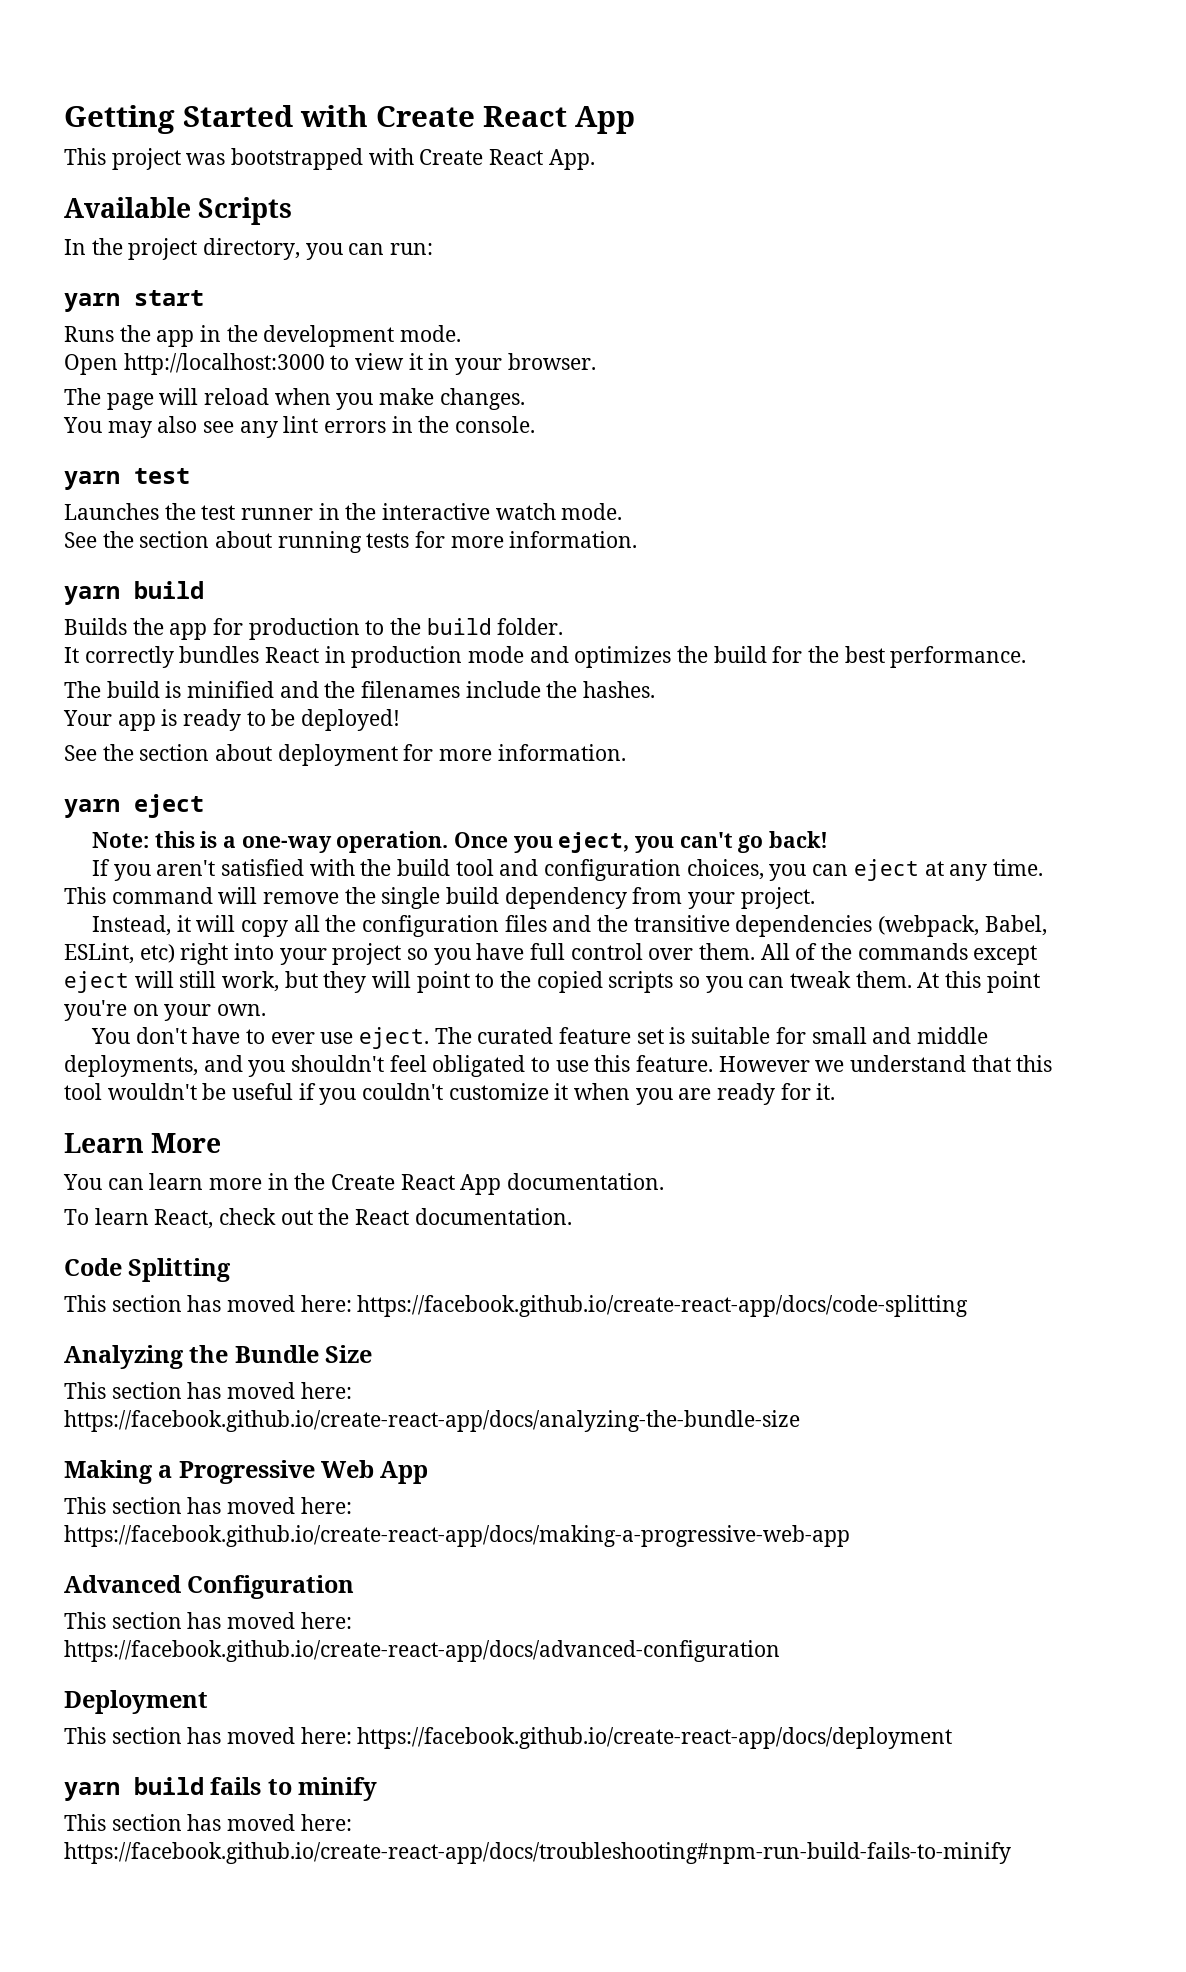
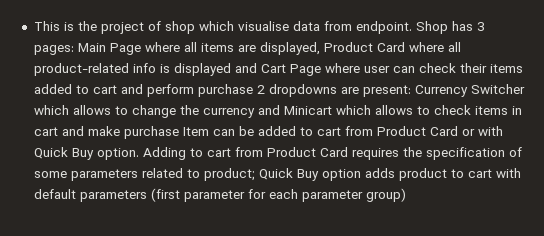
[64,105,635,134] [64,148,595,170] [64,197,293,225] [64,238,434,260] [64,290,204,312] [64,325,462,347] [64,353,596,375] [64,388,525,410] [63,416,536,438] [64,468,190,490] [64,503,623,520] [64,531,638,553] [64,581,204,605] [64,618,564,640] [64,646,1027,668] [64,681,656,698] [63,709,401,731] [64,744,626,766] [64,794,204,818] [92,831,829,853] [92,859,1043,881] [64,887,815,909] [92,915,1047,937] [64,943,1038,965] [64,971,1040,993] [64,1000,267,1021] [91,1027,988,1049] [64,1055,1053,1077] [64,1083,836,1105] [64,1133,222,1153] [63,1173,665,1195] [64,1208,572,1229] [64,1258,232,1282] [64,1295,969,1317] [64,1345,373,1369] [64,1382,352,1399] [64,1410,800,1432] [64,1460,429,1484] [64,1497,352,1514] [64,1525,850,1547] [64,1575,355,1599] [64,1612,352,1629] [64,1640,780,1662] [64,1690,208,1714] [64,1727,953,1749] [64,1777,378,1801] [64,1814,352,1831] [64,1842,1011,1864] Getting Started with Create React App // This project was bootstrapped with Create React App. // Available Scripts // In the project directory, you can run: // yarn start // Runs the app in the development mode. // Open http://localhost:3000 to view it in your browser. // The page will reload when you make changes. // You may also see any lint errors in the console. // yarn test // Launches the test runner in the interactive watch mode. // See the section about running tests for more information. // yarn build // Builds the app for production to the build folder. // It correctly bundles React in production mode and optimizes the build for the best performance. // The build is minified and the filenames include the hashes. // Your app is ready to be deployed! // See the section about deployment for more information. // yarn eject // Note: this is a one-way operation. Once you eject, you can't go back! // If you aren't satisfied with the build tool and configuration choices, you can eject at any time. This command will remove the single build dependency from your project. // Instead, it will copy all the configuration files and the transitive dependencies (webpack, Babel, ESLint, etc) right into your project so you have full control over them. All of the commands except eject will still work, but they will point to the copied scripts so you can tweak them. At this point you're on your own. // You don't have to ever use eject. The curated feature set is suitable for small and middle deployments, and you shouldn't feel obligated to use this feature. However we understand that this tool wouldn't be useful if you couldn't customize it when you are ready for it. // Learn More // You can learn more in the Create React App documentation. // To learn React, check out the React documentation. // Code Splitting // This section has moved here: https://facebook.github.io/create-react-app/docs/code-splitting // Analyzing the Bundle Size // This section has moved here: https://facebook.github.io/create-react-app/docs/analyzing-the-bundle-size // Making a Progressive Web App // This section has moved here: https://facebook.github.io/create-react-app/docs/making-a-progressive-web-app // Advanced Configuration // This section has moved here: https://facebook.github.io/create-react-app/docs/advanced-configuration // Deployment // This section has moved here: https://facebook.github.io/create-react-app/docs/deployment // yarn build fails to minify // This section has moved here: https://facebook.github.io/create-react-app/docs/troubleshooting#npm-run-build-fails-to-minify -> [33,21,485,34] [33,42,461,55] [33,63,523,76] [33,84,525,97] [33,105,522,118] [33,126,503,139] [33,147,522,160] [33,168,521,181] [33,188,406,202] This is the project of shop which visualise data from endpoint. Shop has 3 pages: Main Page where all items are displayed, Product Card where all product-related info is displayed and Cart Page where user can check their items added to cart and perform purchase 2 dropdowns are present: Currency Switcher which allows to change the currency and Minicart which allows to check items in cart and make purchase Item can be added to cart from Product Card or with Quick Buy option. Adding to cart from Product Card requires the specification of some parameters related to product; Quick Buy option adds product to cart with default parameters (first parameter for each parameter group)

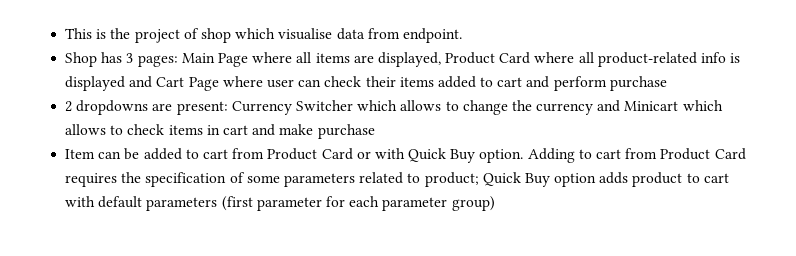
(412, 27) none -> (462, 35) //
(253, 90) none -> (667, 83) //
(179, 132) none -> (375, 131) //

